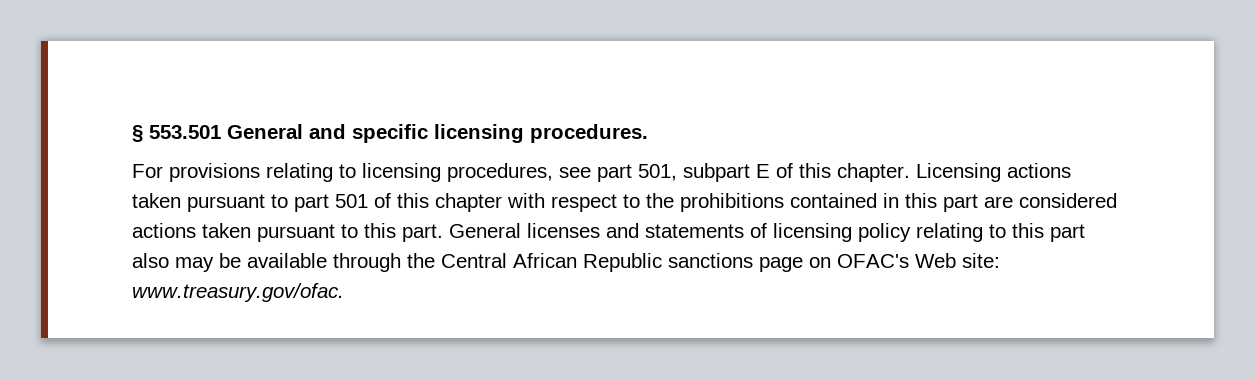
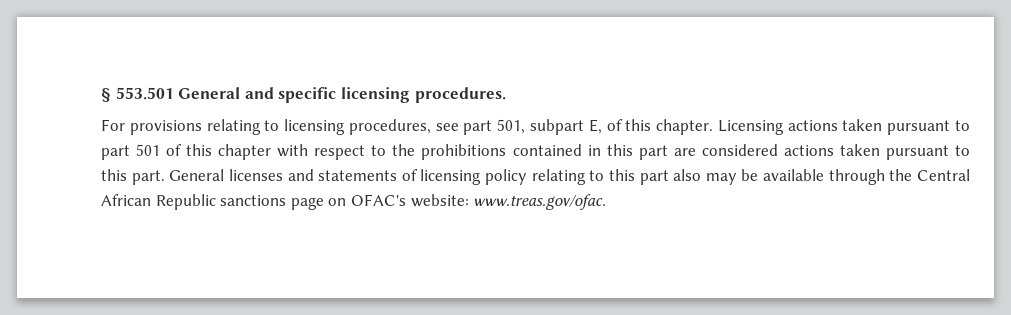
[756,164,770,178] E -> [588,119,602,134] E,
[915,253,1000,268] [132,283,344,302] Web site: www.treasury.gov/ofac. -> [410,194,607,210] website: www.treas.gov/ofac.

